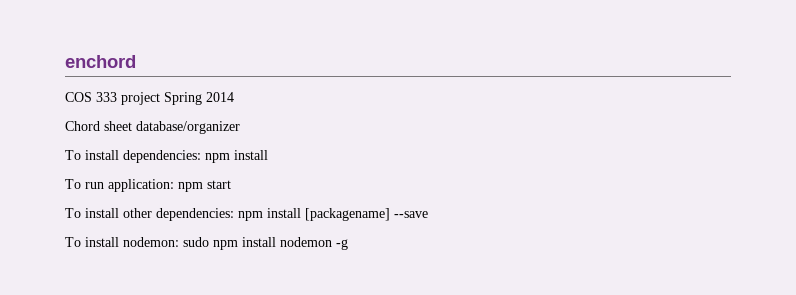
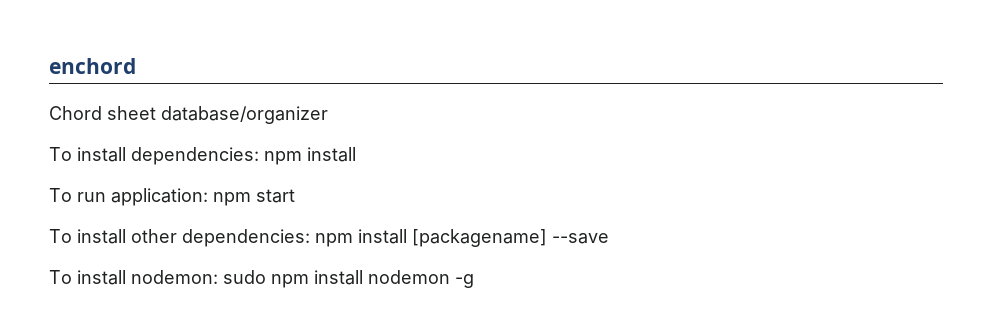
[65,92,234,105] // COS 333 project Spring 2014 -> (136, 66) none

